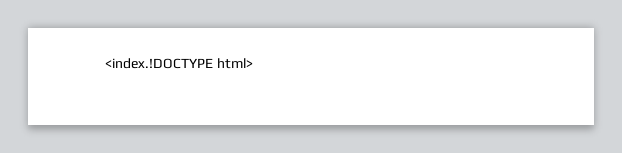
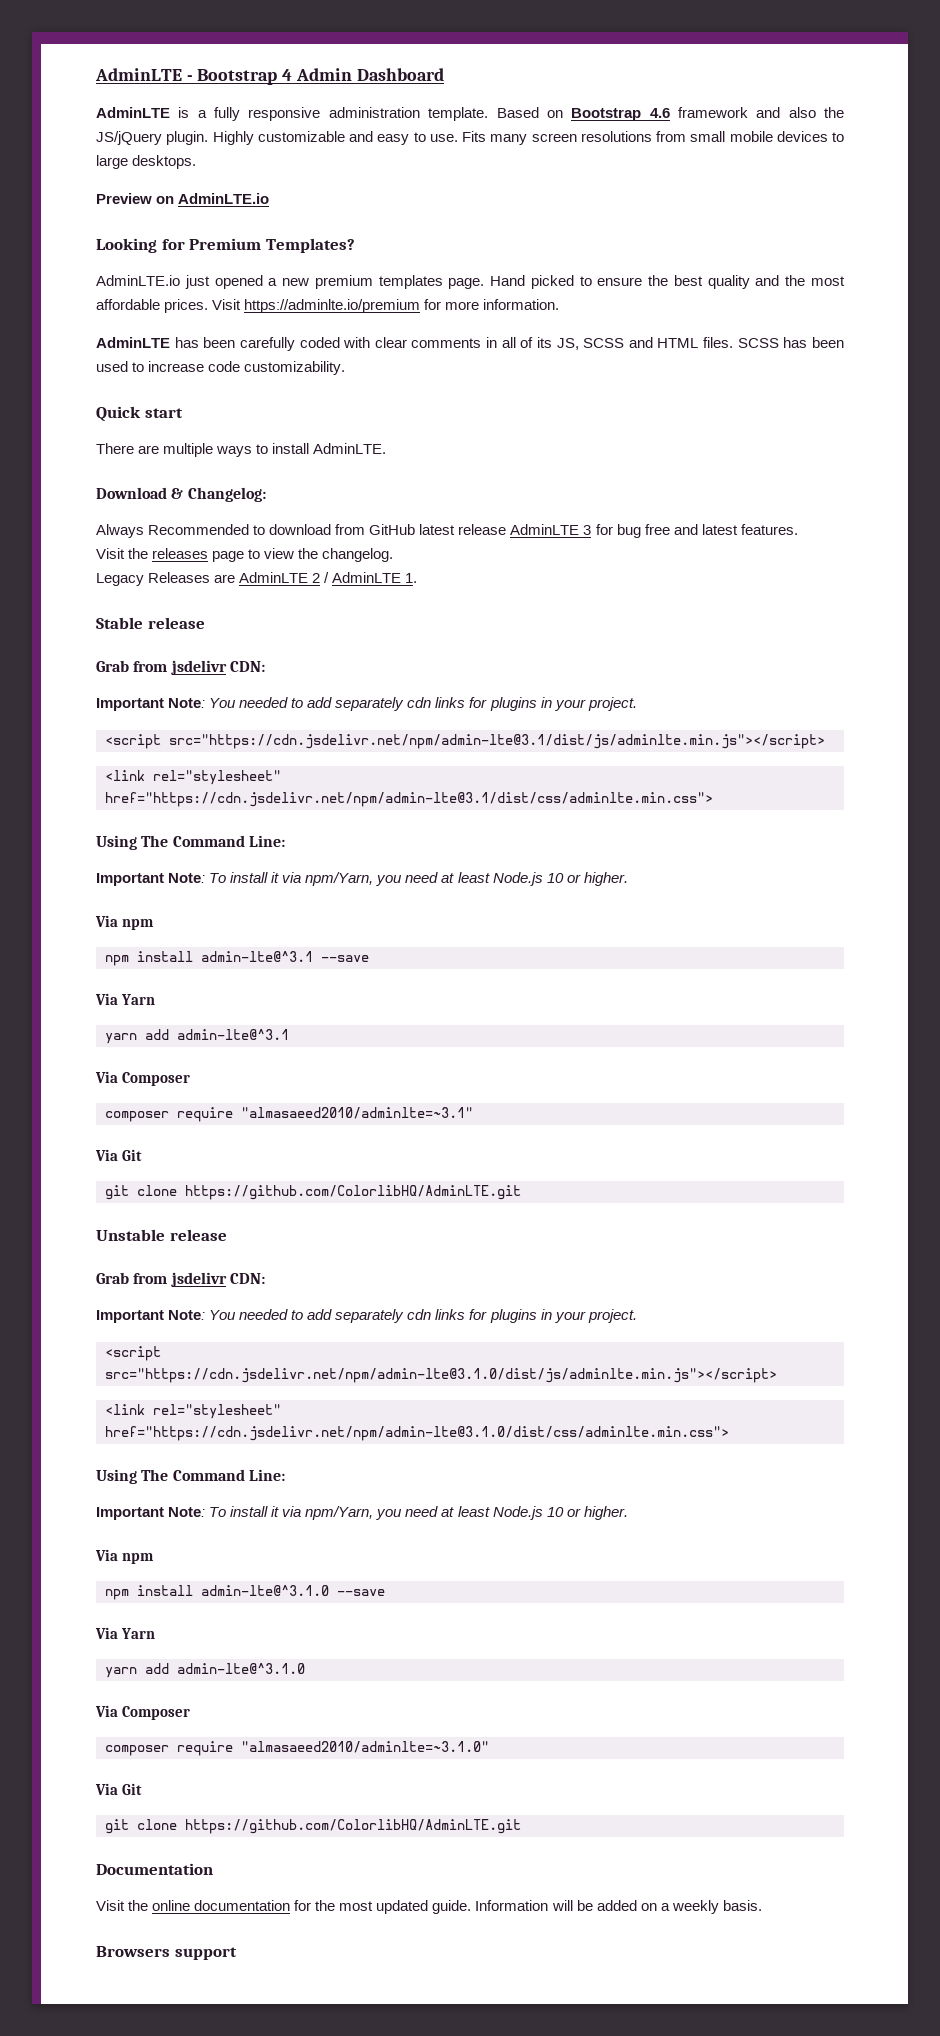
[105,58,253,69] <index.!DOCTYPE html> -> [95,68,444,85] [96,107,845,121] [96,131,844,145] [96,155,197,169] [96,193,270,204] [96,238,355,253] [96,275,845,289] [96,299,560,313] [96,337,845,351] [96,361,346,375] [96,406,183,422] [96,443,387,457] [96,487,266,502] [96,524,798,538] [96,548,394,562] [96,572,418,586] [96,617,205,629] [96,660,265,675] [96,697,637,711] [105,734,825,749] [105,770,281,785] [105,792,713,807] [96,835,285,850] [96,872,628,886] [95,915,155,930] [105,951,369,966] [95,993,156,1005] [105,1029,289,1044] [95,1071,191,1086] [105,1107,473,1122] [95,1149,143,1161] [105,1185,521,1200] [96,1229,227,1241] [96,1272,265,1287] [96,1309,637,1323] [105,1346,161,1361] [105,1368,777,1383] [105,1404,281,1419] [105,1426,729,1441] [96,1469,285,1484] [96,1506,628,1520] [95,1549,155,1564] [105,1585,385,1600] [95,1627,156,1639] [105,1663,305,1678] [95,1705,191,1720] [105,1741,489,1756] [95,1783,143,1795] [105,1819,521,1834] [96,1863,213,1875] [96,1900,762,1914] [96,1946,237,1960] AdminLTE - Bootstrap 4 Admin Dashboard // AdminLTE is a fully responsive administration template. Based on Bootstrap 4.6 framework and also the JS/jQuery plugin. Highly customizable and easy to use. Fits many screen resolutions from small mobile devices to large desktops. // Preview on AdminLTE.io // Looking for Premium Templates? // AdminLTE.io just opened a new premium templates page. Hand picked to ensure the best quality and the most affordable prices. Visit https://adminlte.io/premium for more information. // AdminLTE has been carefully coded with clear comments in all of its JS, SCSS and HTML files. SCSS has been used to increase code customizability. // Quick start // There are multiple ways to install AdminLTE. // Download & Changelog: // Always Recommended to download from GitHub latest release AdminLTE 3 for bug free and latest features. // Visit the releases page to view the changelog. // Legacy Releases are AdminLTE 2 / AdminLTE 1. // Stable release // Grab from jsdelivr CDN: // Important Note: You needed to add separately cdn links for plugins in your project. // <script src="https://cdn.jsdelivr.net/npm/admin-lte@3.1/dist/js/adminlte.min.js"></script> // <link rel="stylesheet" href="https://cdn.jsdelivr.net/npm/admin-lte@3.1/dist/css/adminlte.min.css"> // Using The Command Line: // Important Note: To install it via npm/Yarn, you need at least Node.js 10 or higher. // Via npm // npm install admin-lte@^3.1 --save // Via Yarn // yarn add admin-lte@^3.1 // Via Composer // composer require "almasaeed2010/adminlte=~3.1" // Via Git // git clone https://github.com/ColorlibHQ/AdminLTE.git // Unstable release // Grab from jsdelivr CDN: // Important Note: You needed to add separately cdn links for plugins in your project. // <script src="https://cdn.jsdelivr.net/npm/admin-lte@3.1.0/dist/js/adminlte.min.js"></script> // <link rel="stylesheet" href="https://cdn.jsdelivr.net/npm/admin-lte@3.1.0/dist/css/adminlte.min.css"> // Using The Command Line: // Important Note: To install it via npm/Yarn, you need at least Node.js 10 or higher. // Via npm // npm install admin-lte@^3.1.0 --save // Via Yarn // yarn add admin-lte@^3.1.0 // Via Composer // composer require "almasaeed2010/adminlte=~3.1.0" // Via Git // git clone https://github.com/ColorlibHQ/AdminLTE.git // Documentation // Visit the online documentation for the most updated guide. Information will be added on a weekly basis. // Browsers support

